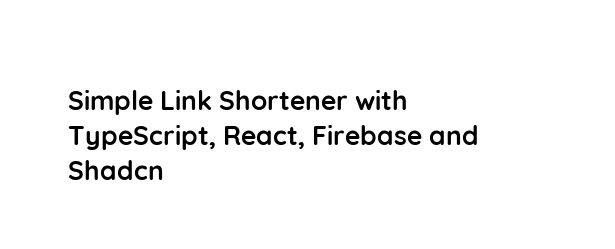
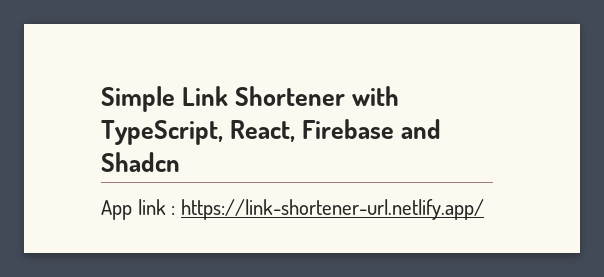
(164, 170) none -> [101,199,484,220] // App link : https://link-shortener-url.netlify.app/

